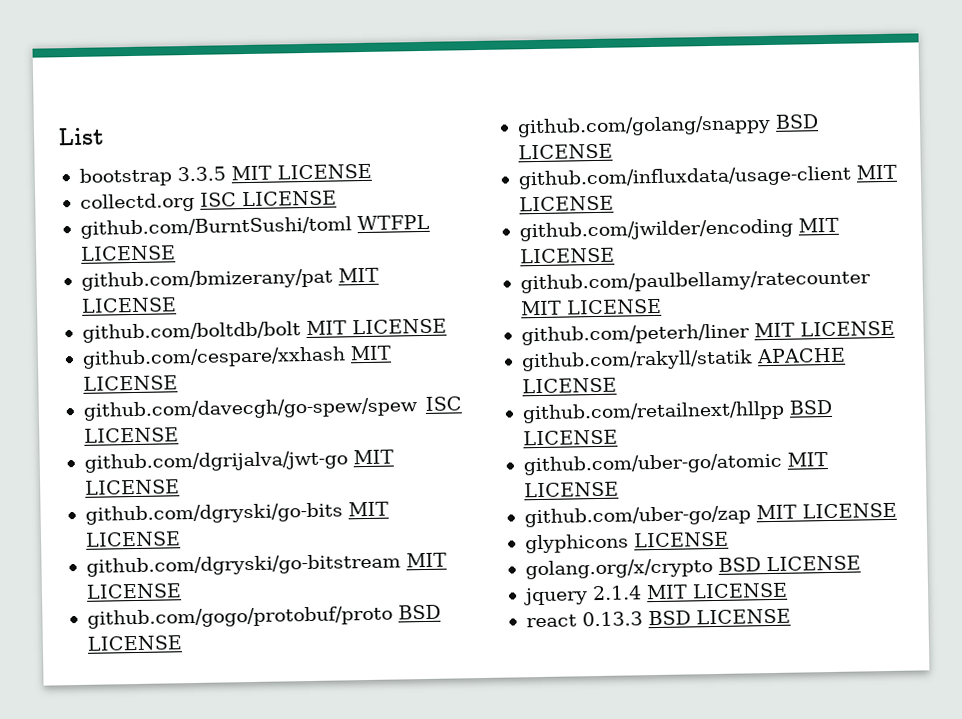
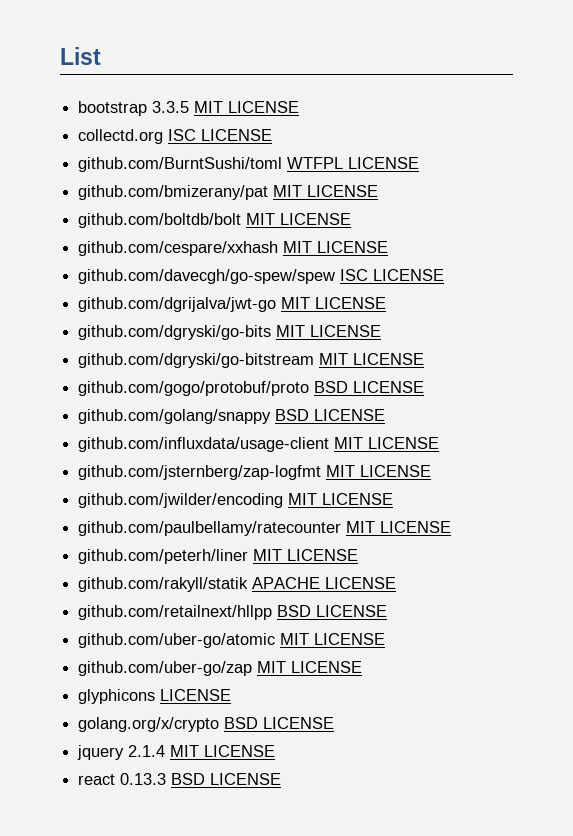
(614, 203) none -> [78,465,432,480] // github.com/jsternberg/zap-logfmt MIT LICENSE

